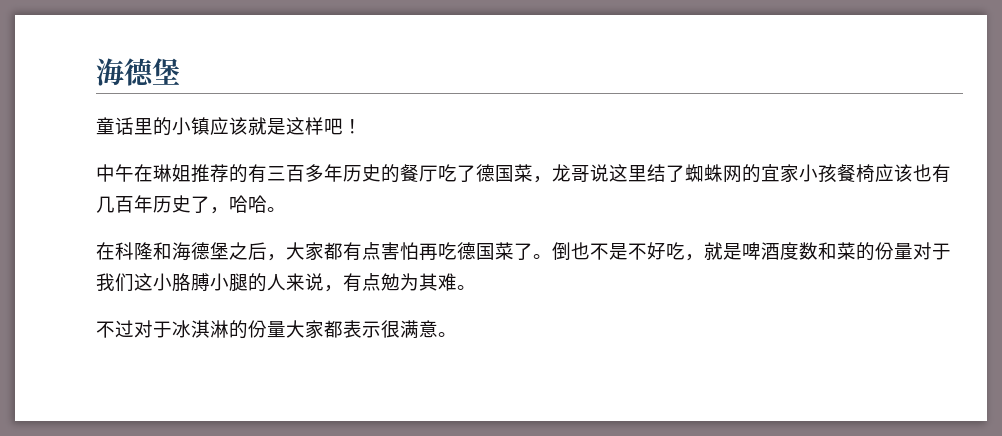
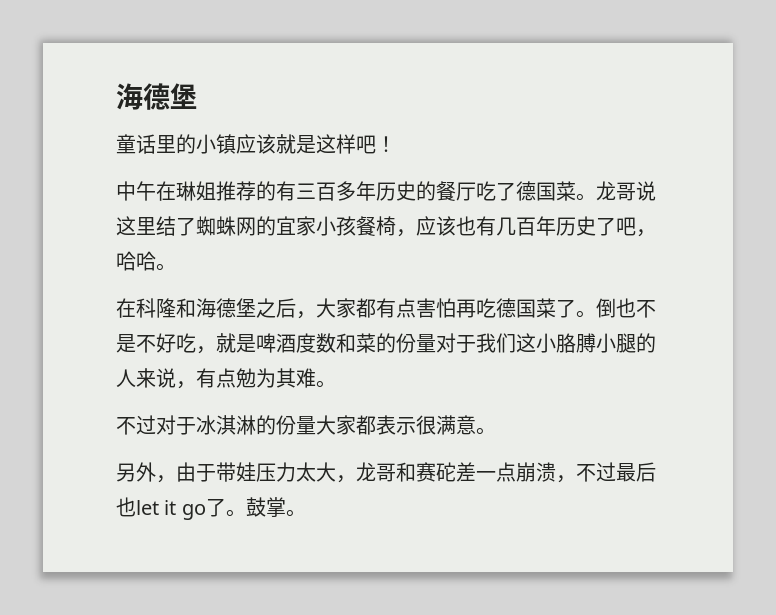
[533,176,552,183] ， -> [576,193,596,201] 。
(875, 173) none -> [396,229,416,237] ，
(210, 204) none -> [616,217,636,236] 吧
(457, 334) none -> [116,462,656,483] [116,497,306,520] // 另外，由于带娃压力太大，龙哥和赛砣差一点崩溃，不过最后也let it go了。鼓掌。

